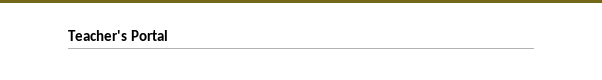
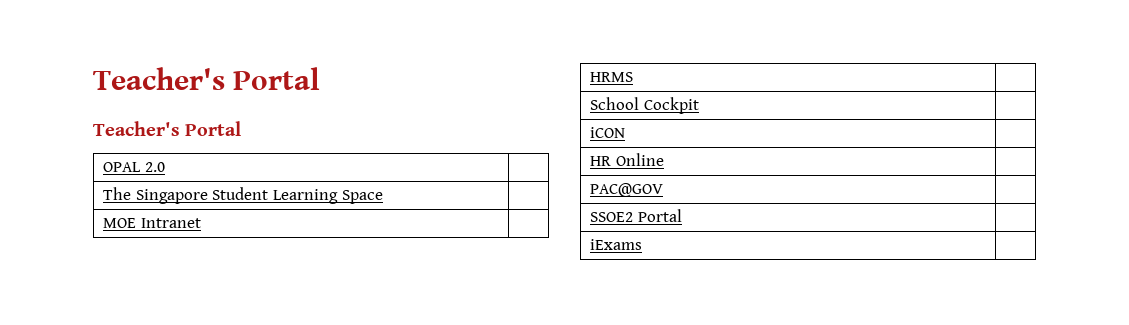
[68,30,169,41] Teacher's Portal -> [93,67,321,90] [93,121,242,136] [103,162,165,172] [103,187,383,204] [103,218,201,228] [590,72,634,82] [590,97,699,114] [590,127,626,138] [590,153,664,166] [590,183,664,197] [590,209,682,222] [590,239,643,250] Teacher's Portal // Teacher's Portal // OPAL 2.0 | // The Singapore Student Learning Space | // MOE Intranet | // HRMS | // School Cockpit | // iCON | // HR Online | // PAC@GOV | // SSOE2 Portal | // iExams |

